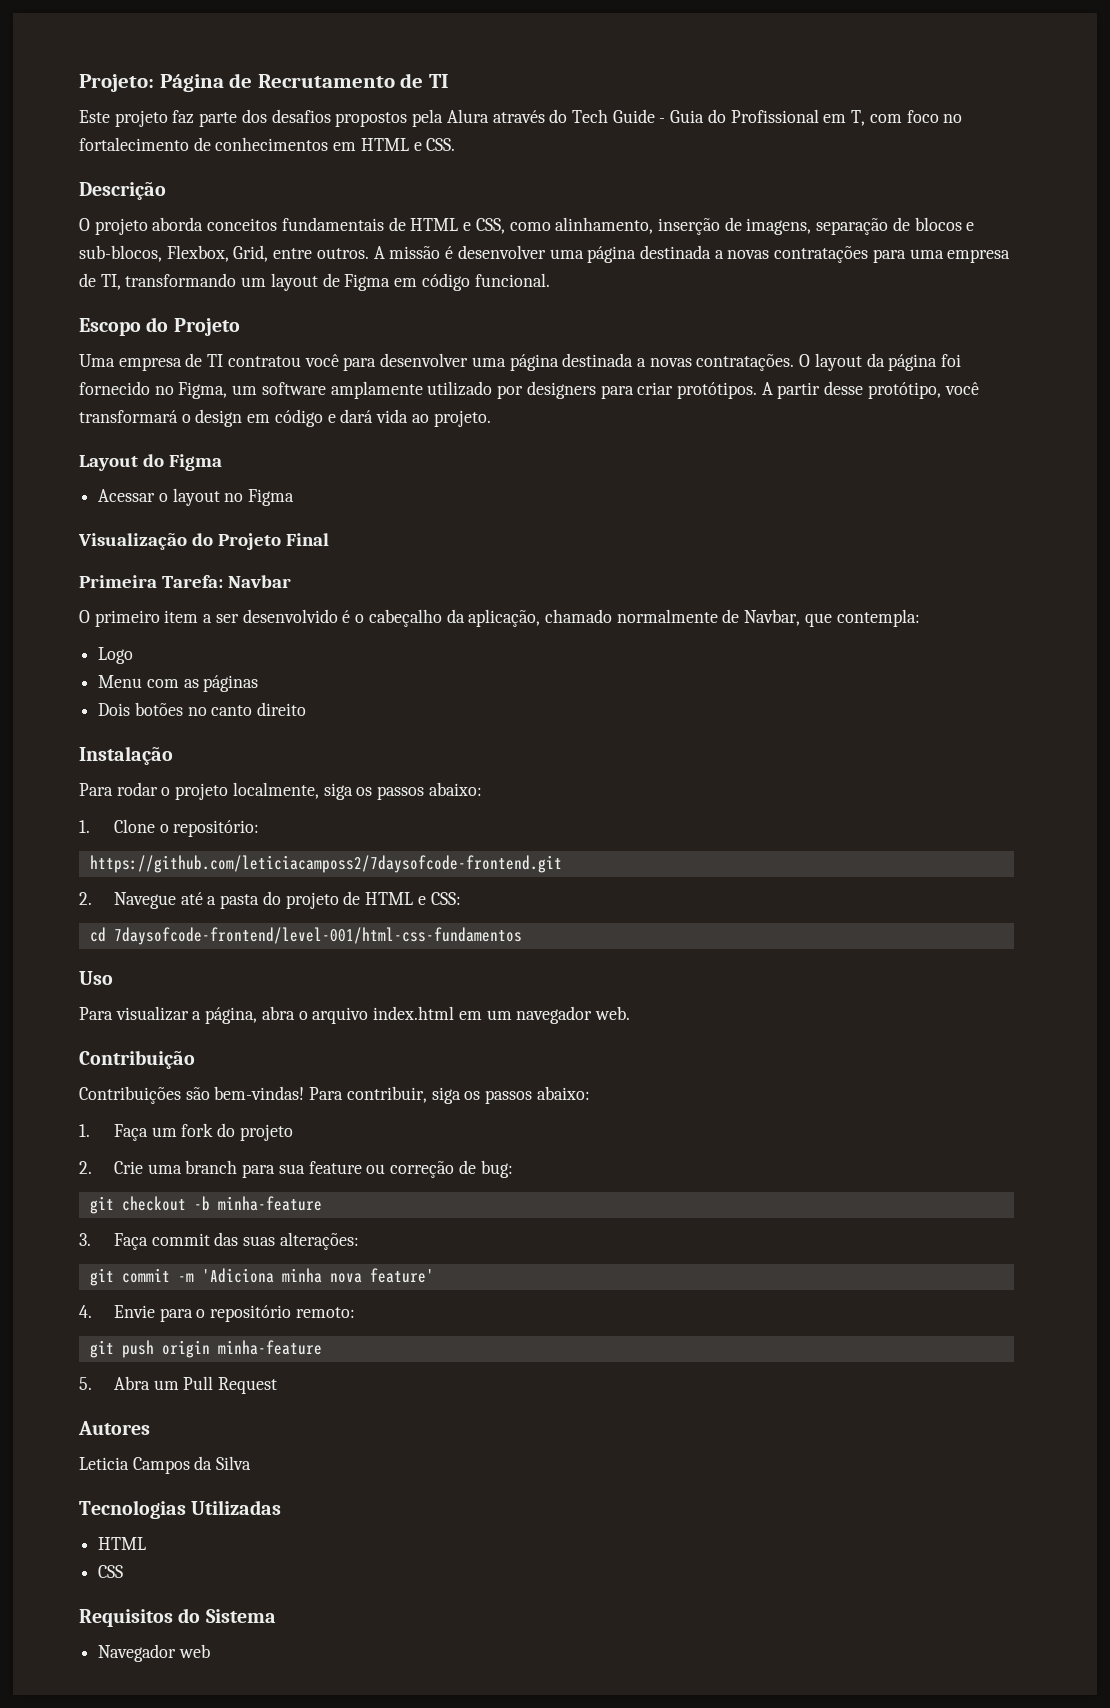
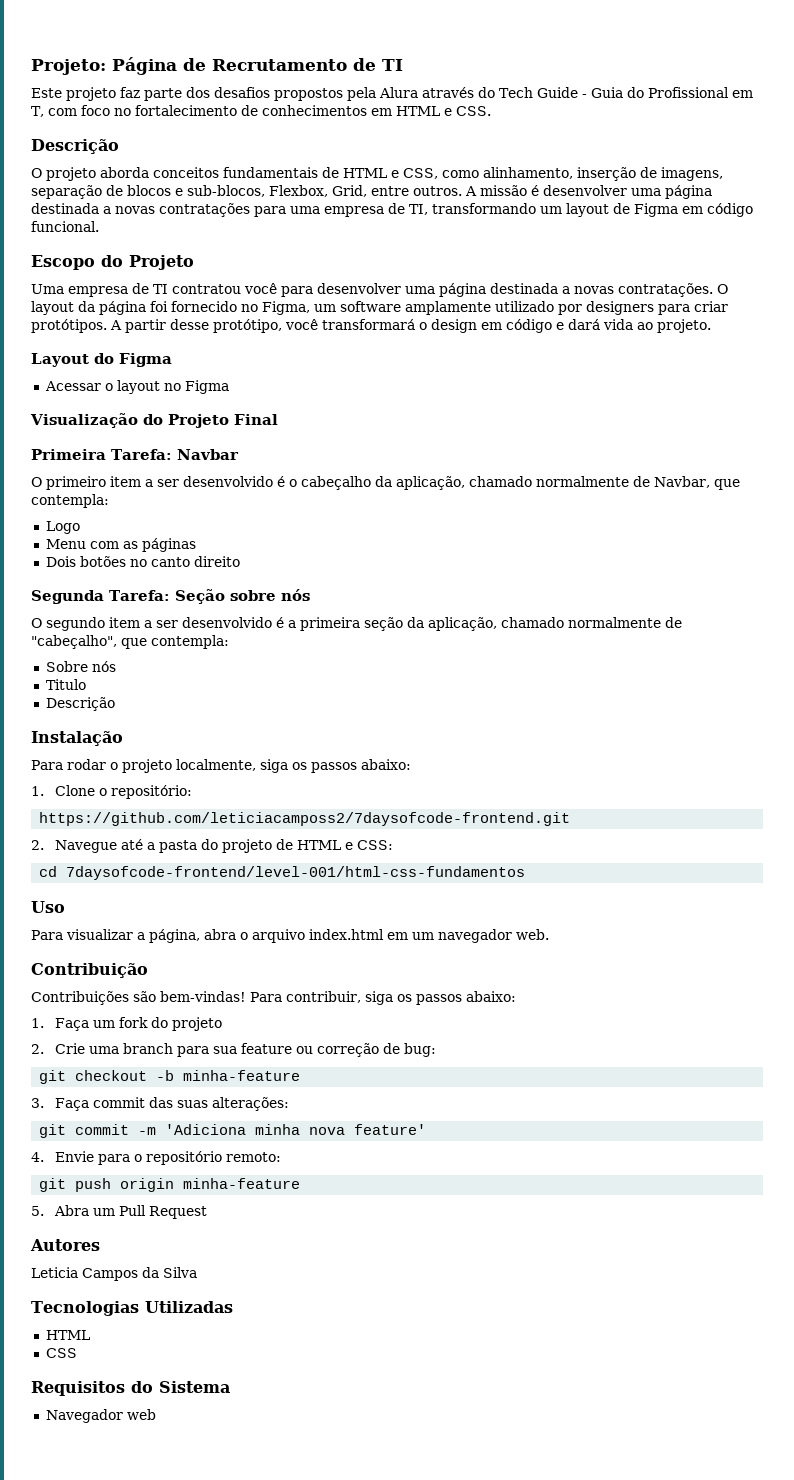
(307, 709) none -> [31,589,310,604] [31,617,682,631] [31,635,229,649] [45,661,116,672] [45,679,86,690] [45,697,115,711] // Segunda Tarefa: Seção sobre nós // O segundo item a ser desenvolvido é a primeira seção da aplicação, chamado normalmente de "cabeçalho", que contempla: // Sobre nós // Titulo // Descrição

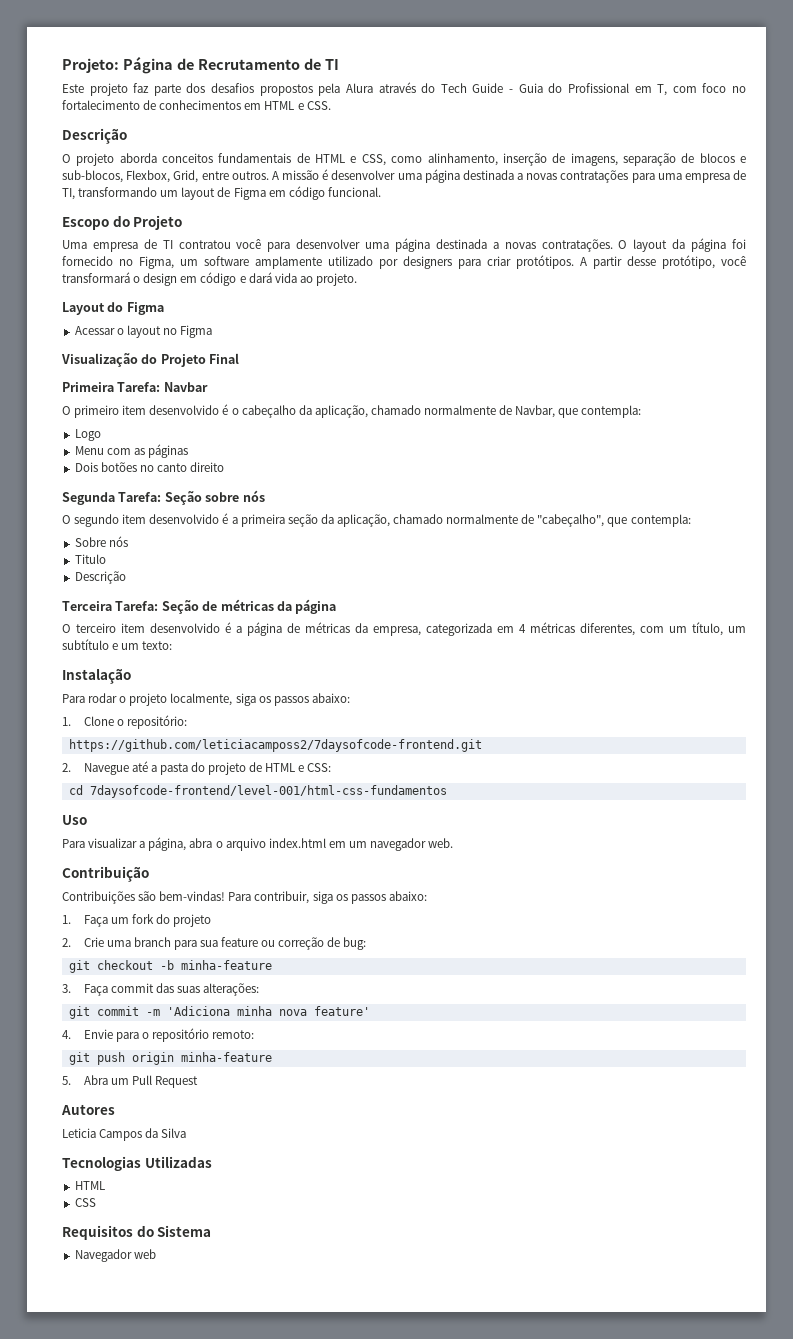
[145,479,179,487] a ser -> (147, 410) none
[144,620,178,628] a ser -> (147, 519) none
(115, 704) none -> [62,599,337,614] [62,622,746,636] [62,639,173,650] // Terceira Tarefa: Seção de métricas da página // O terceiro item desenvolvido é a página de métricas da empresa, categorizada em 4 métricas diferentes, com um título, um subtítulo e um texto:

